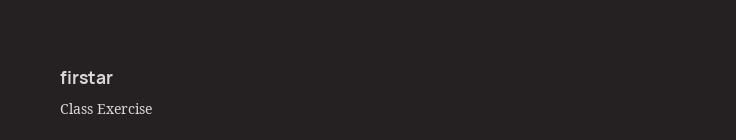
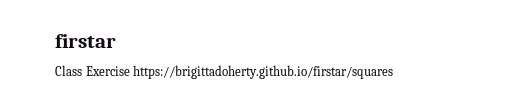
(152, 108) none -> [133,65,394,79] https://brigittadoherty.github.io/firstar/squares

